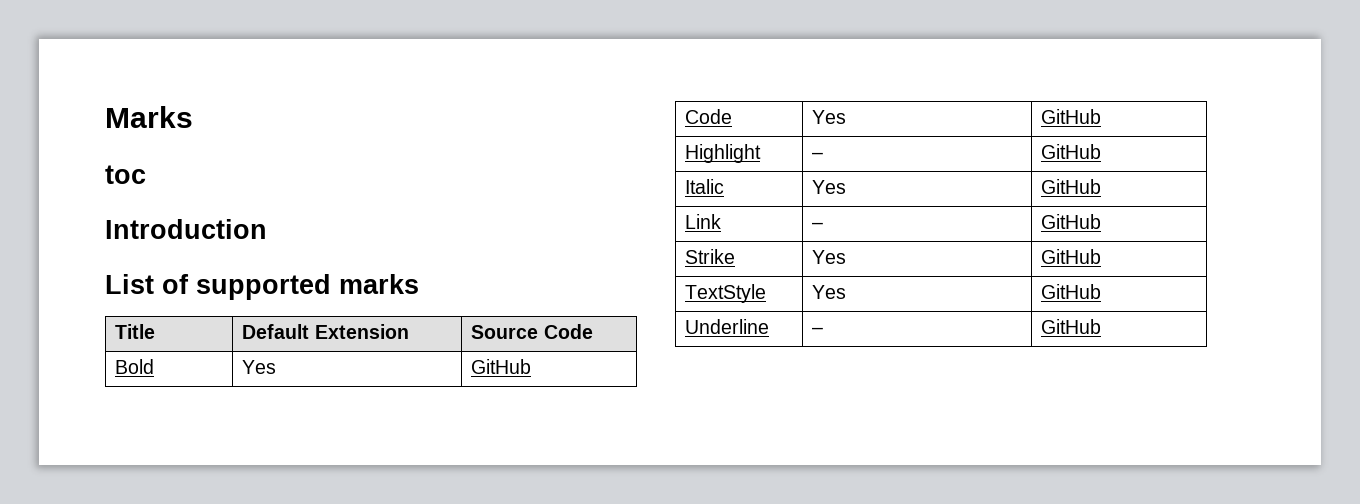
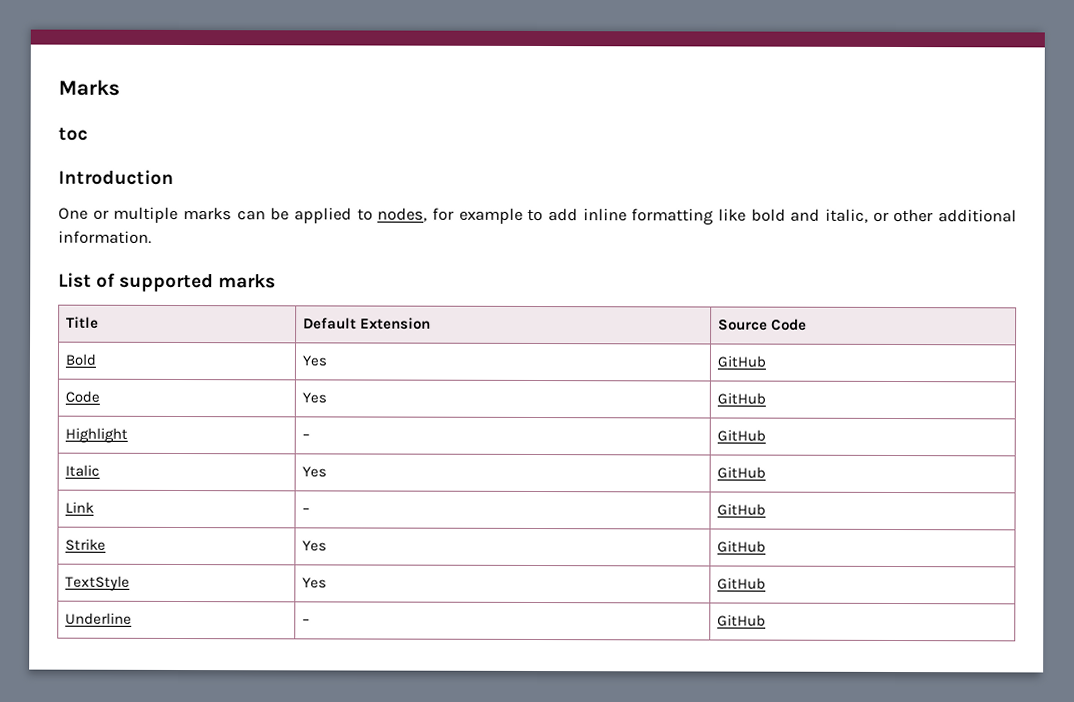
(267, 229) none -> [58,206,1017,226] [58,230,152,244] // One or multiple marks can be applied to nodes, for example to add inline formatting like bold and italic, or other additional information.

